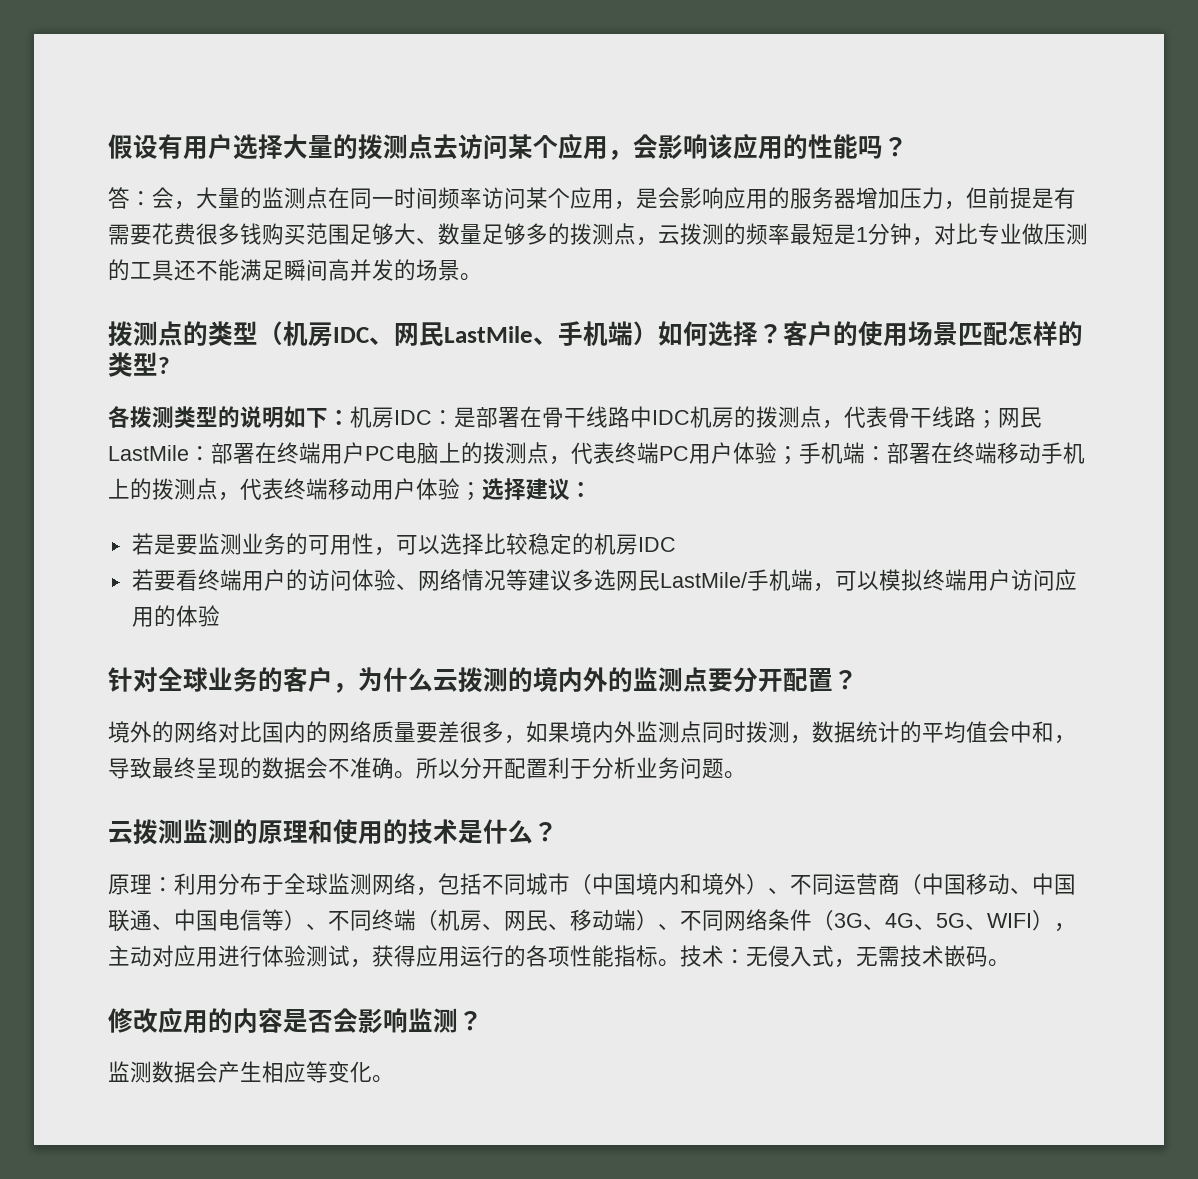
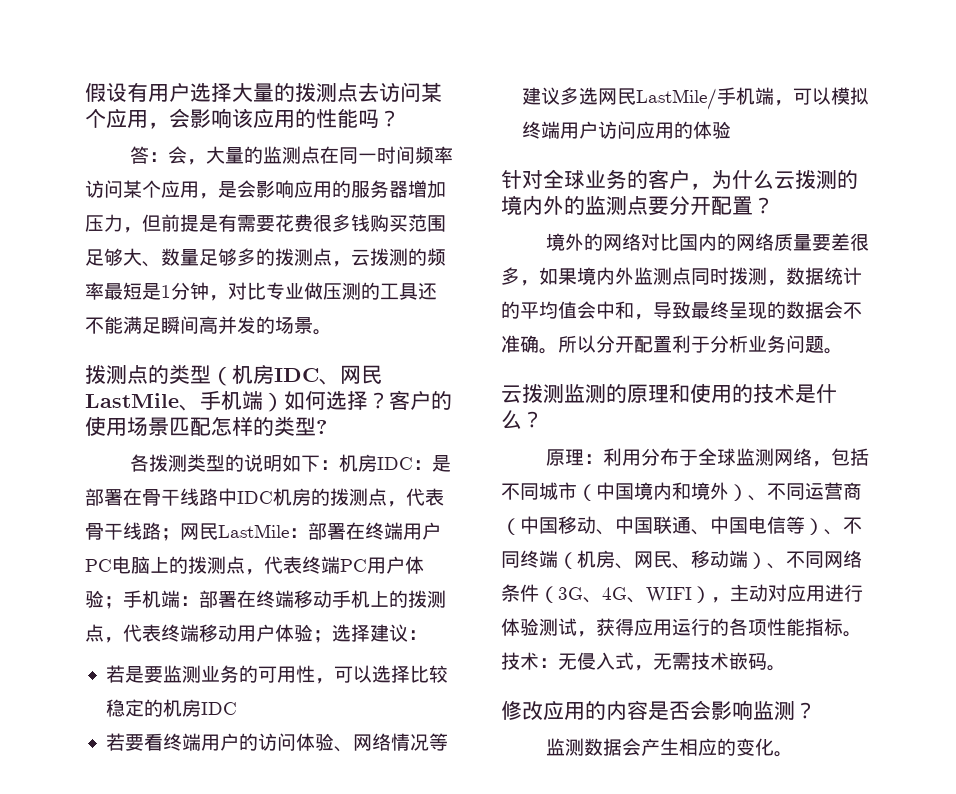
[936,913,987,930] 5G、 -> (646, 600) none
[306,1061,328,1083] 等 -> [716,738,736,756] 的

